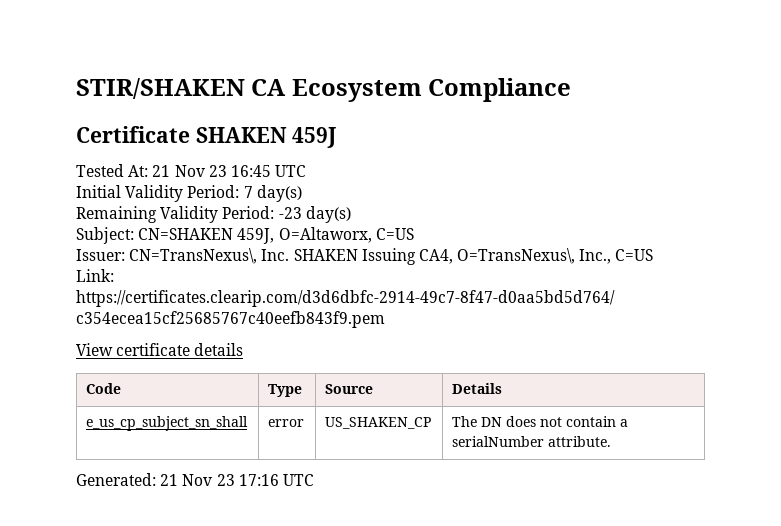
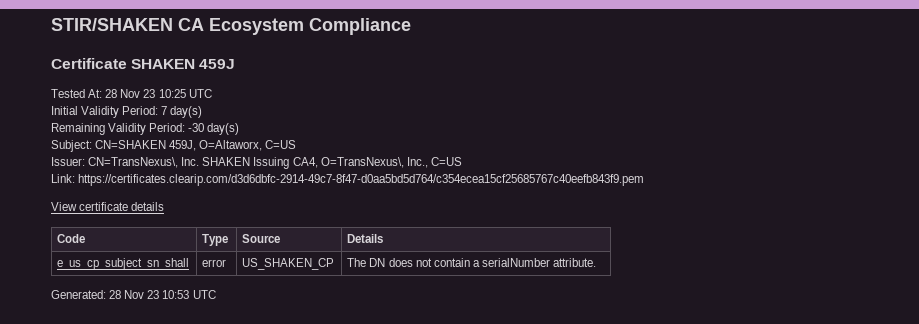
[152,165,271,177] 21 Nov 23 16:45 -> [105,89,186,98] 28 Nov 23 10:25
[278,207,302,219] -23 -> [188,123,205,132] -30
[160,474,279,486] 21 Nov 23 17:16 -> [109,290,190,299] 28 Nov 23 10:53

